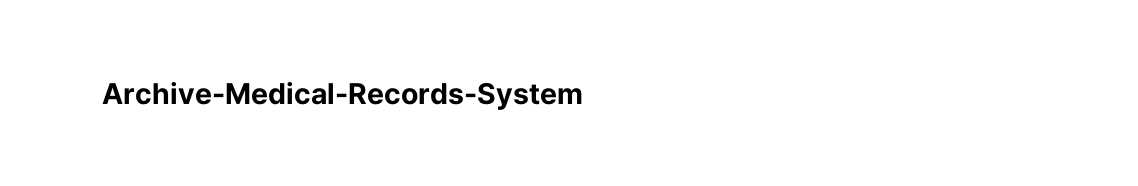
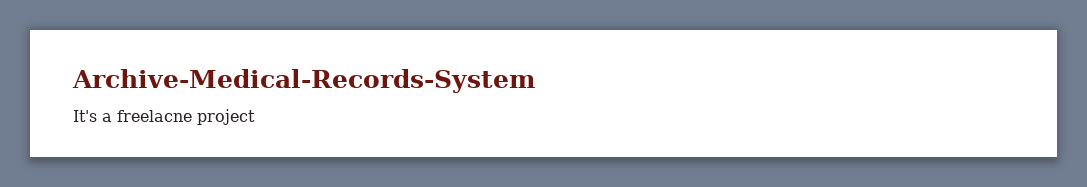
(583, 95) none -> [73,109,255,125] // It's a freelacne project

